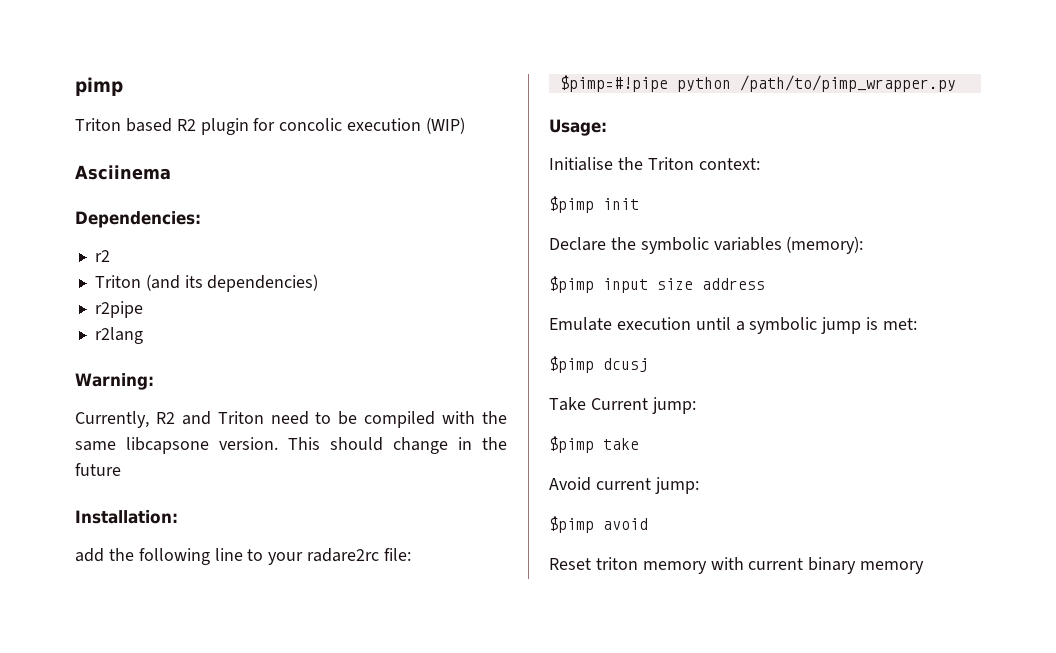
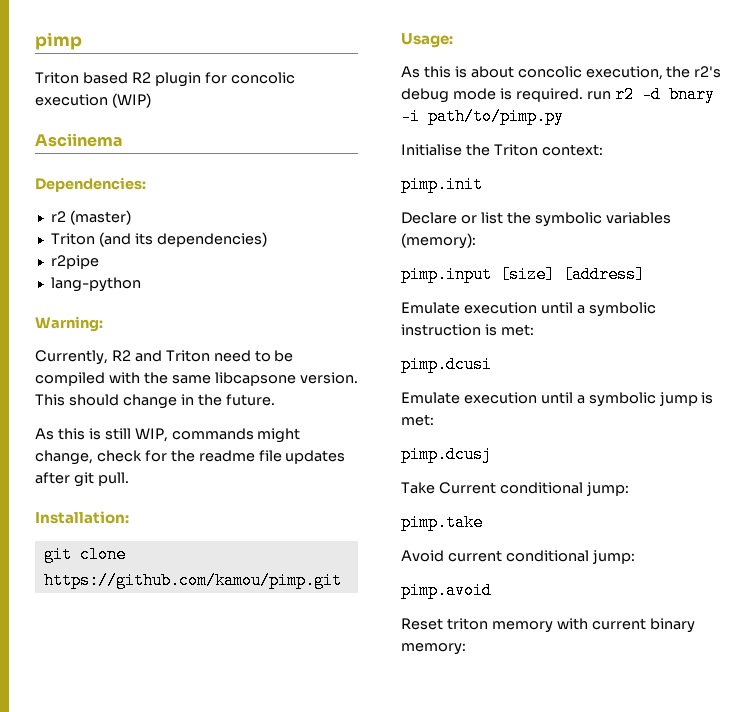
(110, 256) none -> [69,210,131,225] (master)
[94,327,143,344] r2lang -> [50,277,141,292] lang-python
[75,463,121,476] [75,510,178,524] [75,548,412,565] [559,75,956,92] [549,119,607,136] future // Installation: // add the following line to your radare2rc file: // $pimp=#!pipe python /path/to/pimp_wrapper.py // Usage: -> [225,394,275,406] [35,428,301,443] [35,450,346,465] [35,472,129,487] [35,511,129,524] [43,546,126,563] [43,572,342,589] [401,33,453,48] [401,66,722,80] [401,86,715,103] [401,108,564,125] future. // As this is still WIP, commands might change, check for the readme file updates after git pull. // Installation: // git clone https://github.com/kamou/pimp.git // Usage: // As this is about concolic execution, the r2's debug mode is required. run r2 -d bnary -i path/to/pimp.py
[549,196,639,213] $pimp init -> [401,176,483,193] pimp.init
(606, 244) none -> [460,212,503,224] or list
[549,276,765,293] $pimp input size address -> [401,266,645,283] [401,302,656,317] [401,324,534,336] [401,356,492,373] pimp.input [size] [address] // Emulate execution until a symbolic instruction is met: // pimp.dcusi
[549,356,648,373] $pimp dcusj -> [401,446,492,463] pimp.dcusj
[651,397,696,414] [549,436,639,453] jump: // $pimp take -> [499,482,629,496] [401,514,483,531] conditional jump: // pimp.take
[654,477,699,494] [549,516,648,533] jump: // $pimp avoid -> [505,550,635,564] [401,582,492,599] conditional jump: // pimp.avoid
[860,561,925,574] memory -> [401,643,466,655] memory:

